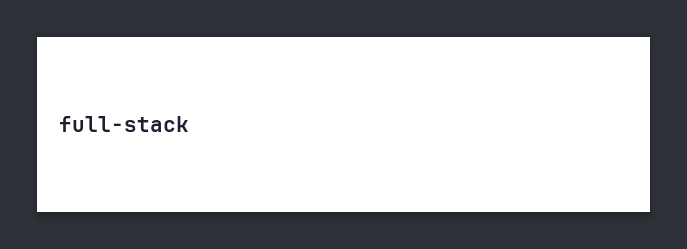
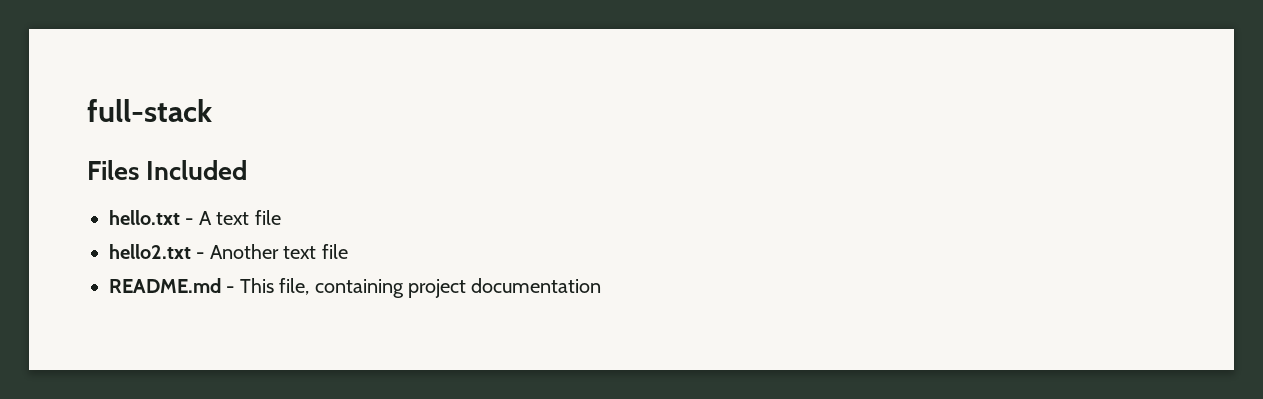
(189, 124) none -> [87,160,248,180] [109,210,281,225] [109,244,348,259] [109,278,602,298] // Files Included // hello.txt - A text file // hello2.txt - Another text file // README.md - This file, containing project documentation

